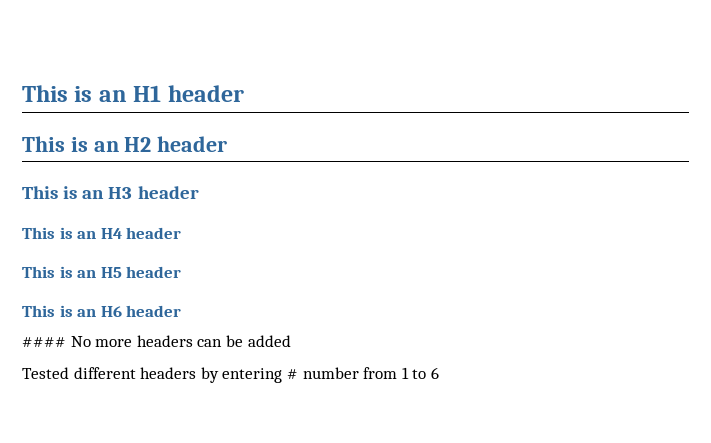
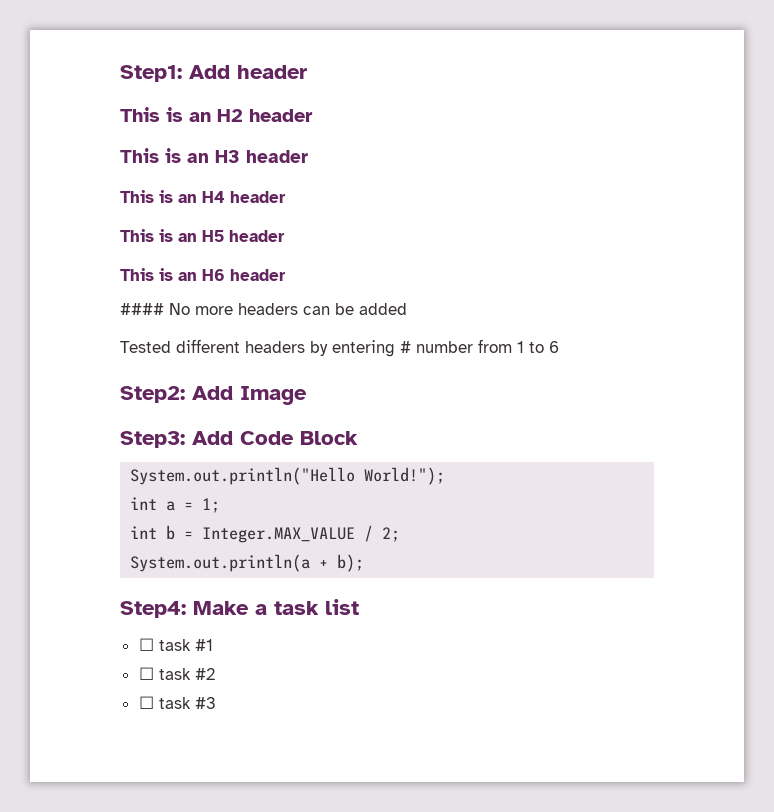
[22,85,162,102] This is an H1 -> [120,65,230,82] Step1: Add
(439, 373) none -> [120,386,307,405] [120,431,358,448] [130,467,446,485] [130,497,221,513] [130,525,401,543] [130,554,365,572] [120,599,359,618] [138,638,213,651] [138,667,215,680] [138,696,216,709] // Step2: Add Image // Step3: Add Code Block // System.out.println("Hello World!"); // int a = 1; // int b = Integer.MAX_VALUE / 2; // System.out.println(a + b); // Step4: Make a task list // ☐ task #1 // ☐ task #2 // ☐ task #3

